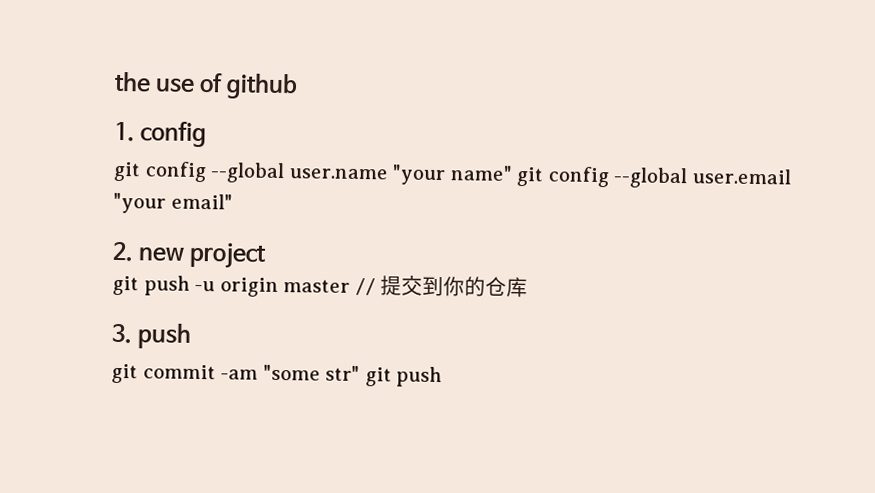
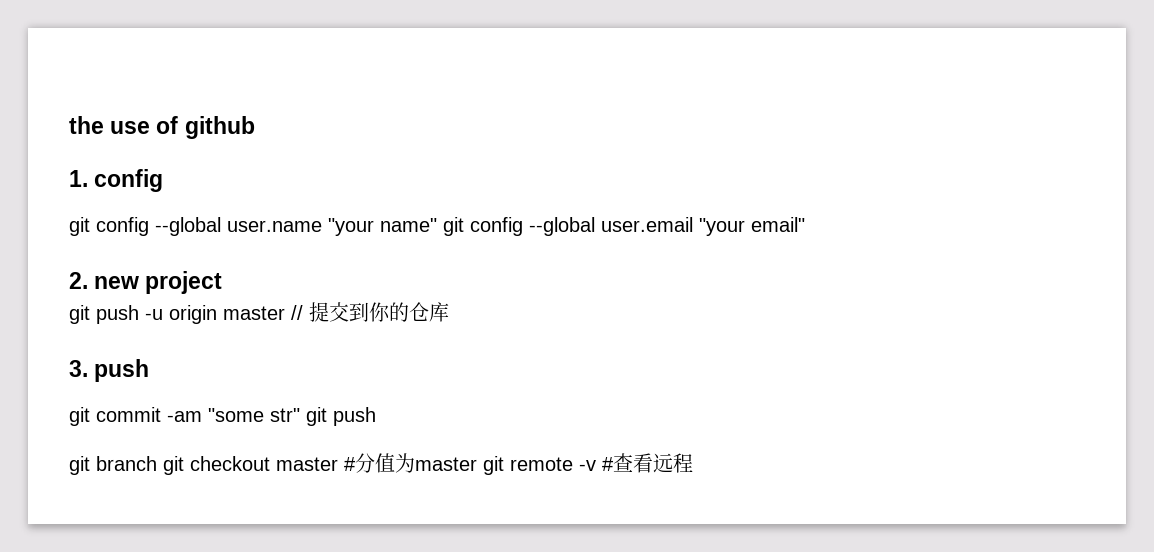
(443, 377) none -> [69,453,693,475] // git branch git checkout master #分值为master git remote -v #查看远程

